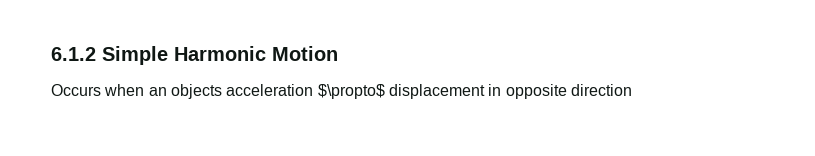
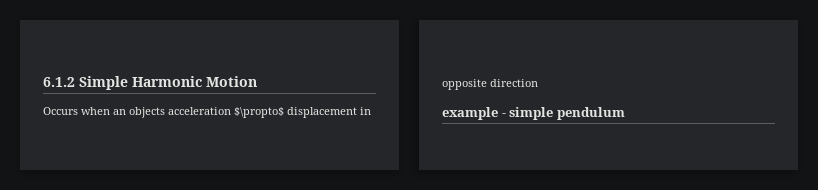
(632, 90) none -> [442,107,625,120] // example - simple pendulum

